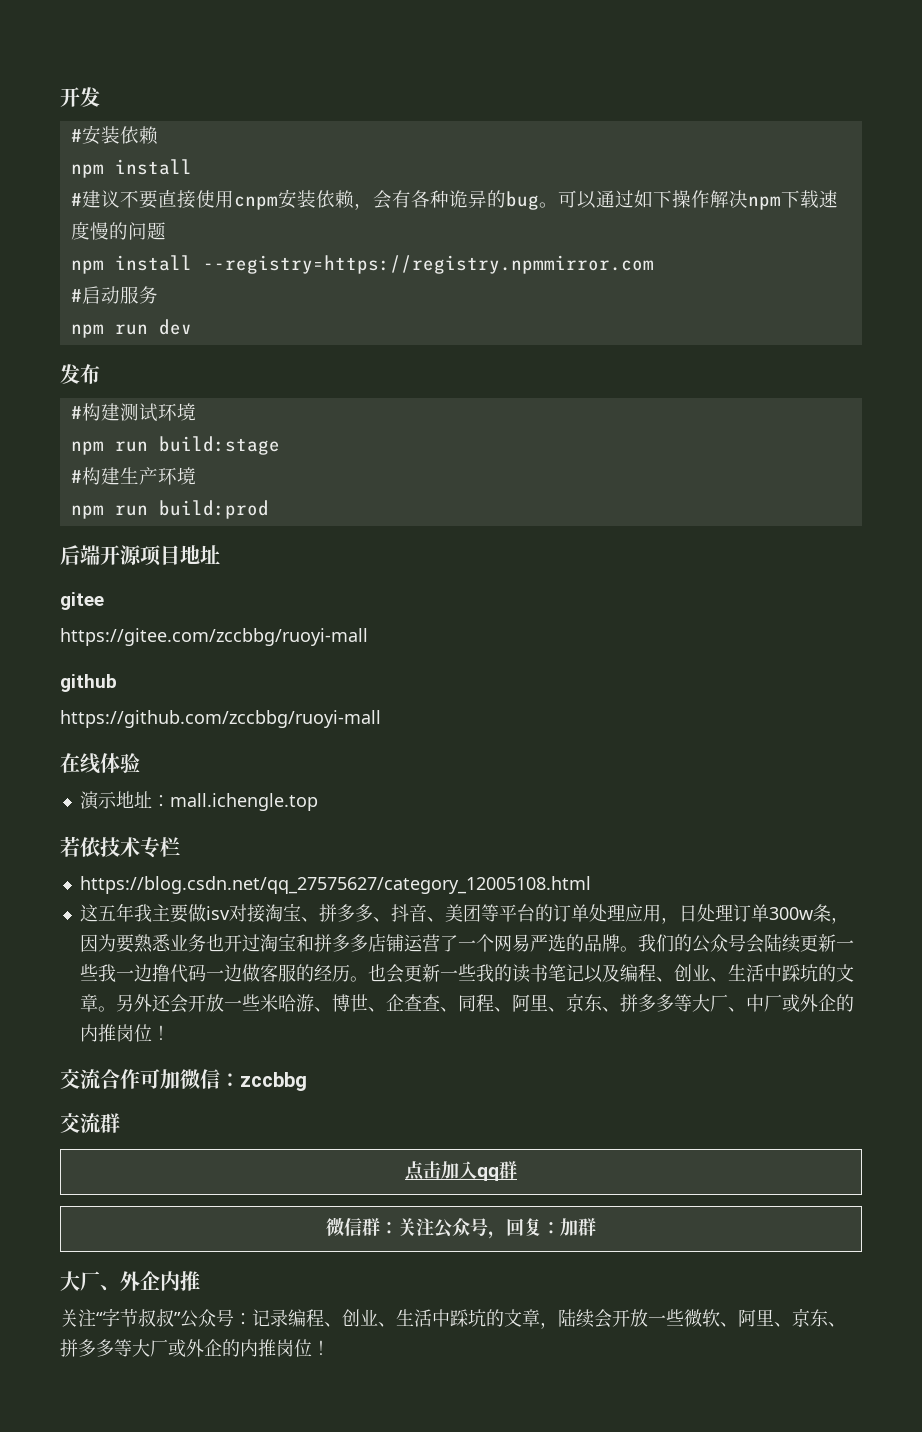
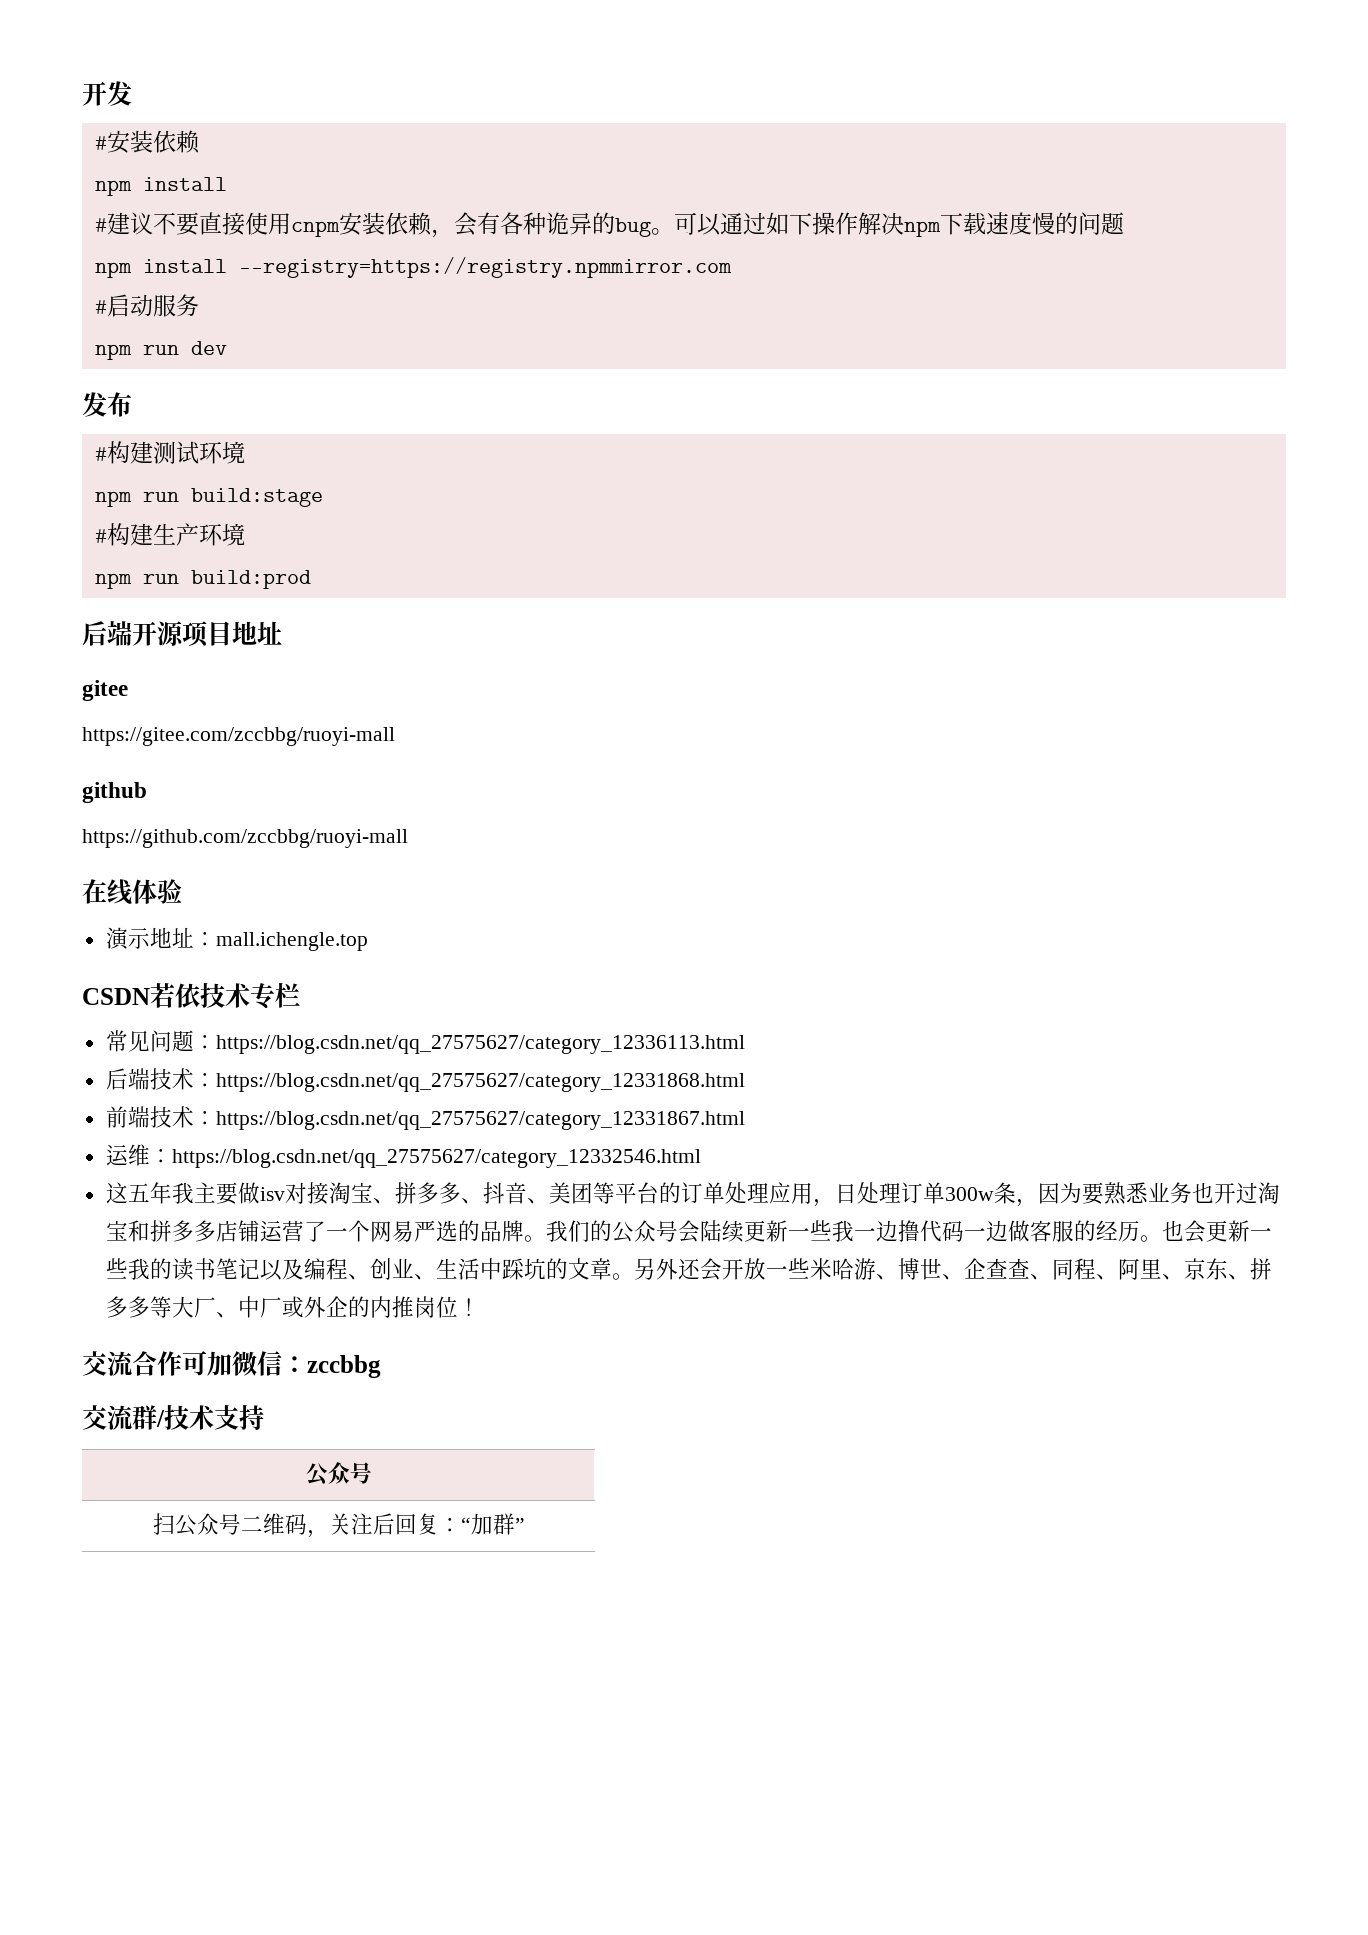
(318, 802) none -> [82,988,150,1005] CSDN
[79,876,591,894] https://blog.csdn.net/qq_27575627/category_12005108.html -> [105,1030,745,1054] [105,1068,745,1092] [105,1106,745,1130] [105,1144,701,1168] 常见问题：https://blog.csdn.net/qq_27575627/category_12336113.html // 后端技术：https://blog.csdn.net/qq_27575627/category_12331868.html // 前端技术：https://blog.csdn.net/qq_27575627/category_12331867.html // 运维：https://blog.csdn.net/qq_27575627/category_12332546.html
[405,1161,517,1181] [326,1217,596,1239] [60,1271,200,1291] [60,1308,846,1329] [60,1339,330,1357] // 点击加入qq群 // 微信群：关注公众号，回复：加群 // 大厂、外企内推 // 关注“字节叔叔”公众号：记录编程、创业、生活中踩坑的文章，陆续会开放一些微软、阿里、京东、拼多多等大厂或外企的内推岗位！ -> [156,1405,264,1430] [305,1462,372,1486] [152,1513,525,1538] /技术支持 // 公众号 // 扫公众号二维码，关注后回复：“加群”

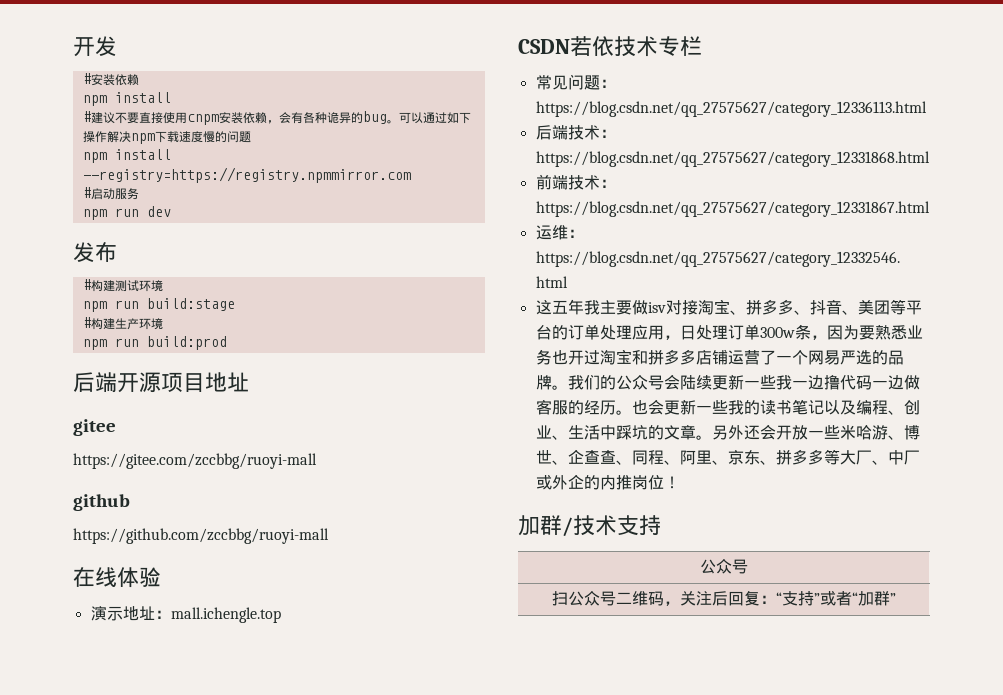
[82,1351,381,1378] [82,1405,133,1430] 交流合作可加微信：zccbbg // 交流 -> [518,515,540,536] 加
(471, 1524) none -> [782,591,858,606] 支持”或者“

